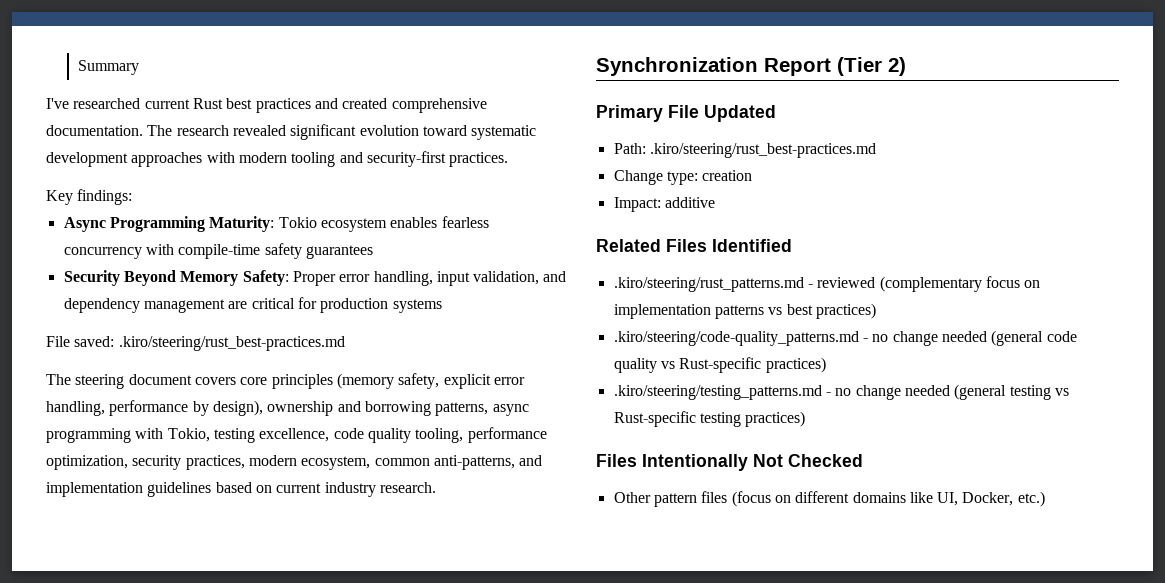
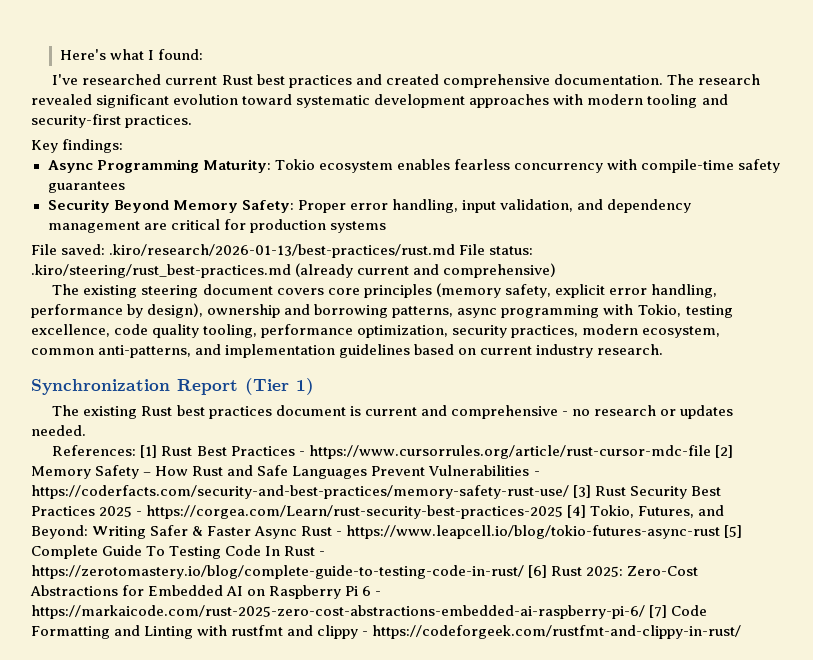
[77,60,139,75] Summary -> [59,49,203,60] Here's what I found:
[118,336,345,351] [46,374,71,385] .kiro/steering/rust_best-practices.md // The -> [109,244,534,258] [31,263,557,278] [52,284,138,298] .kiro/research/2026-01-13/best-practices/rust.md File status: .kiro/steering/rust_best-practices.md (already current and comprehensive) // The existing
[888,57,906,76] [596,105,776,122] [613,143,876,158] [613,170,753,185] [613,197,715,212] [596,239,792,252] [613,276,1041,292] [613,303,876,319] [613,330,1077,346] [613,357,826,373] [613,384,1069,400] [613,411,806,427] [596,454,863,471] [613,491,1045,507] 2) // Primary File Updated // Path: .kiro/steering/rust_best-practices.md // Change type: creation // Impact: additive // Related Files Identified // .kiro/steering/rust_patterns.md - reviewed (complementary focus on implementation patterns vs best practices) // .kiro/steering/code-quality_patterns.md - no change needed (general code quality vs Rust-specific practices) // .kiro/steering/testing_patterns.md - no change needed (general testing vs Rust-specific testing practices) // Files Intentionally Not Checked // Other pattern files (focus on different domains like UI, Docker, etc.) -> [296,378,314,395] [52,405,734,419] [31,425,86,436] [52,445,733,459] [31,465,540,479] [31,485,722,499] [31,505,725,519] [31,525,743,539] [31,545,326,559] [31,565,699,579] [30,585,382,599] [31,605,708,619] [31,625,742,639] 1) // The existing Rust best practices document is current and comprehensive - no research or updates needed. // References: [1] Rust Best Practices - https://www.cursorrules.org/article/rust-cursor-mdc-file [2] Memory Safety – How Rust and Safe Languages Prevent Vulnerabilities - https://coderfacts.com/security-and-best-practices/memory-safety-rust-use/ [3] Rust Security Best Practices 2025 - https://corgea.com/Learn/rust-security-best-practices-2025 [4] Tokio, Futures, and Beyond: Writing Safer & Faster Async Rust - https://www.leapcell.io/blog/tokio-futures-async-rust [5] Complete Guide To Testing Code In Rust - https://zerotomastery.io/blog/complete-guide-to-testing-code-in-rust/ [6] Rust 2025: Zero-Cost Abstractions for Embedded AI on Raspberry Pi 6 - https://markaicode.com/rust-2025-zero-cost-abstractions-embedded-ai-raspberry-pi-6/ [7] Code Formatting and Linting with rustfmt and clippy - https://codeforgeek.com/rustfmt-and-clippy-in-rust/

